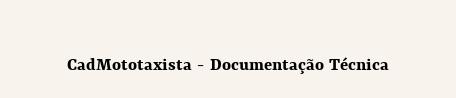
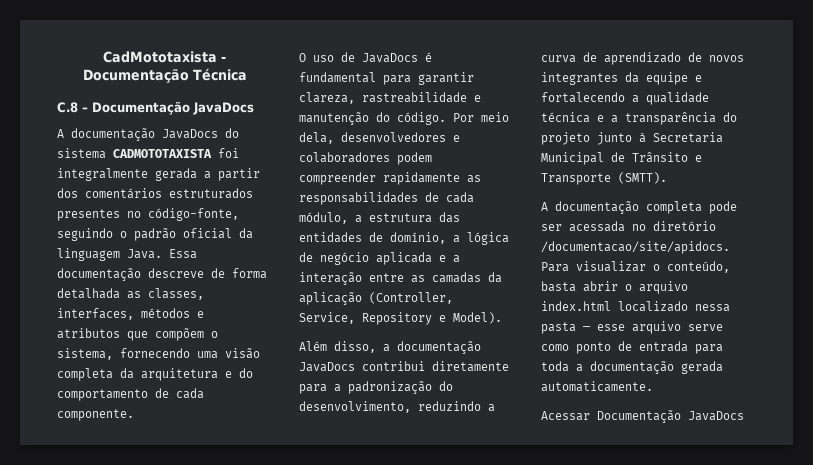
(389, 63) none -> [57,101,254,115] [57,128,239,141] [57,148,239,159] [57,168,260,181] [57,188,253,199] [57,208,239,221] [57,228,253,241] [57,248,197,261] [57,268,267,281] [57,288,204,300] [57,308,204,320] [57,328,218,341] [57,348,260,360] [57,368,253,381] [57,388,204,401] [57,409,134,421] [299,52,432,63] [299,72,474,85] [299,92,481,104] [299,112,509,125] [299,132,460,144] [299,152,432,165] [299,172,481,185] [299,192,474,205] [299,212,460,224] [299,232,509,245] [299,252,460,265] [299,272,502,285] [299,292,453,305] [299,312,502,325] [299,341,481,354] [299,361,509,372] [299,381,453,394] [299,401,495,413] [541,52,744,65] [541,72,702,85] [541,92,709,105] [541,112,737,125] [541,132,723,145] [541,152,702,165] [541,172,667,185] [541,201,737,214] [541,221,716,232] [541,241,730,254] [541,261,730,273] [541,281,688,294] [541,301,730,312] [541,321,723,334] [541,341,723,354] [541,361,723,374] [541,381,653,392] [541,410,744,423] // C.8 – Documentação JavaDocs // A documentação JavaDocs do sistema CADMOTOTAXISTA foi integralmente gerada a partir dos comentários estruturados presentes no código-fonte, seguindo o padrão oficial da linguagem Java. Essa documentação descreve de forma detalhada as classes, interfaces, métodos e atributos que compõem o sistema, fornecendo uma visão completa da arquitetura e do comportamento de cada componente. // O uso de JavaDocs é fundamental para garantir clareza, rastreabilidade e manutenção do código. Por meio dela, desenvolvedores e colaboradores podem compreender rapidamente as responsabilidades de cada módulo, a estrutura das entidades de domínio, a lógica de negócio aplicada e a interação entre as camadas da aplicação (Controller, Service, Repository e Model). // Além disso, a documentação JavaDocs contribui diretamente para a padronização do desenvolvimento, reduzindo a curva de aprendizado de novos integrantes da equipe e fortalecendo a qualidade técnica e a transparência do projeto junto à Secretaria Municipal de Trânsito e Transporte (SMTT). // A documentação completa pode ser acessada no diretório /documentacao/site/apidocs. Para visualizar o conteúdo, basta abrir o arquivo index.html localizado nessa pasta — esse arquivo serve como ponto de entrada para toda a documentação gerada automaticamente. // Acessar Documentação JavaDocs

